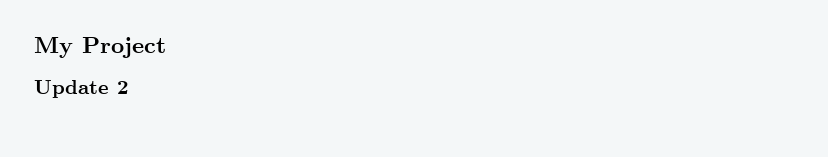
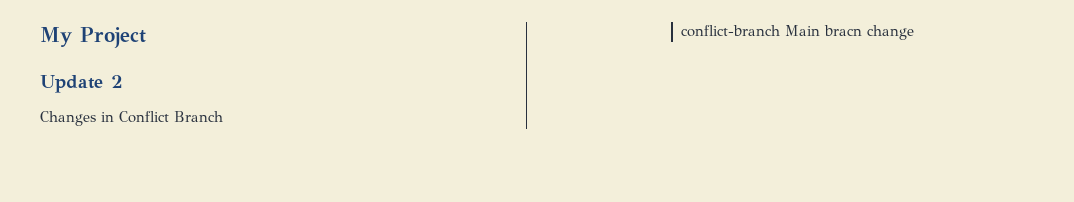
(129, 87) none -> [40,111,223,126] [681,25,915,40] // Changes in Conflict Branch // conflict-branch Main bracn change

